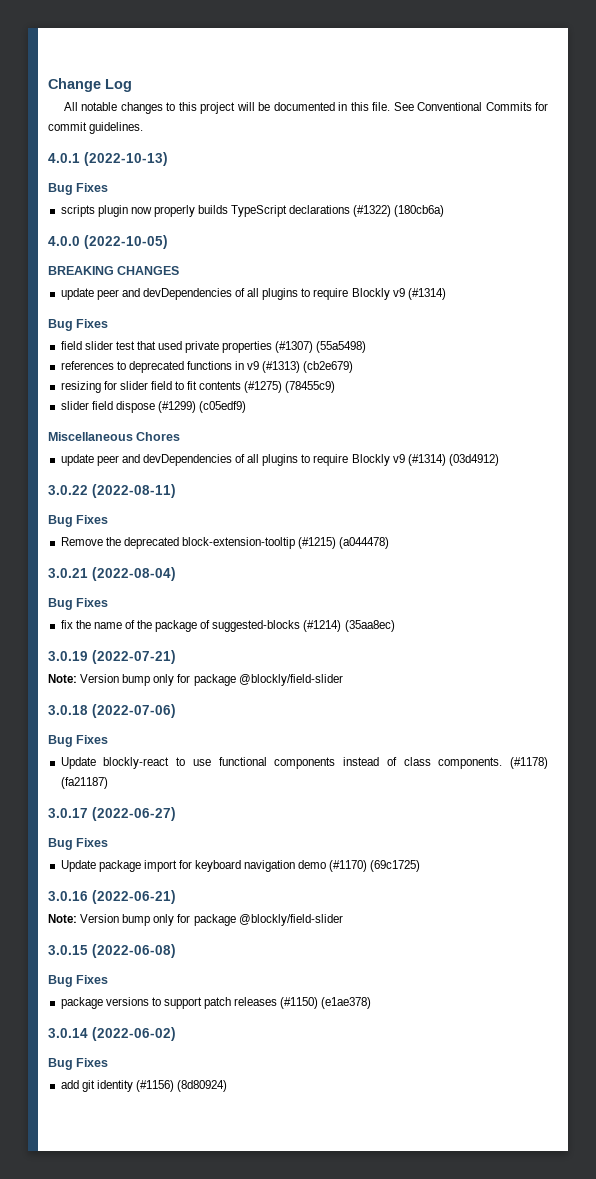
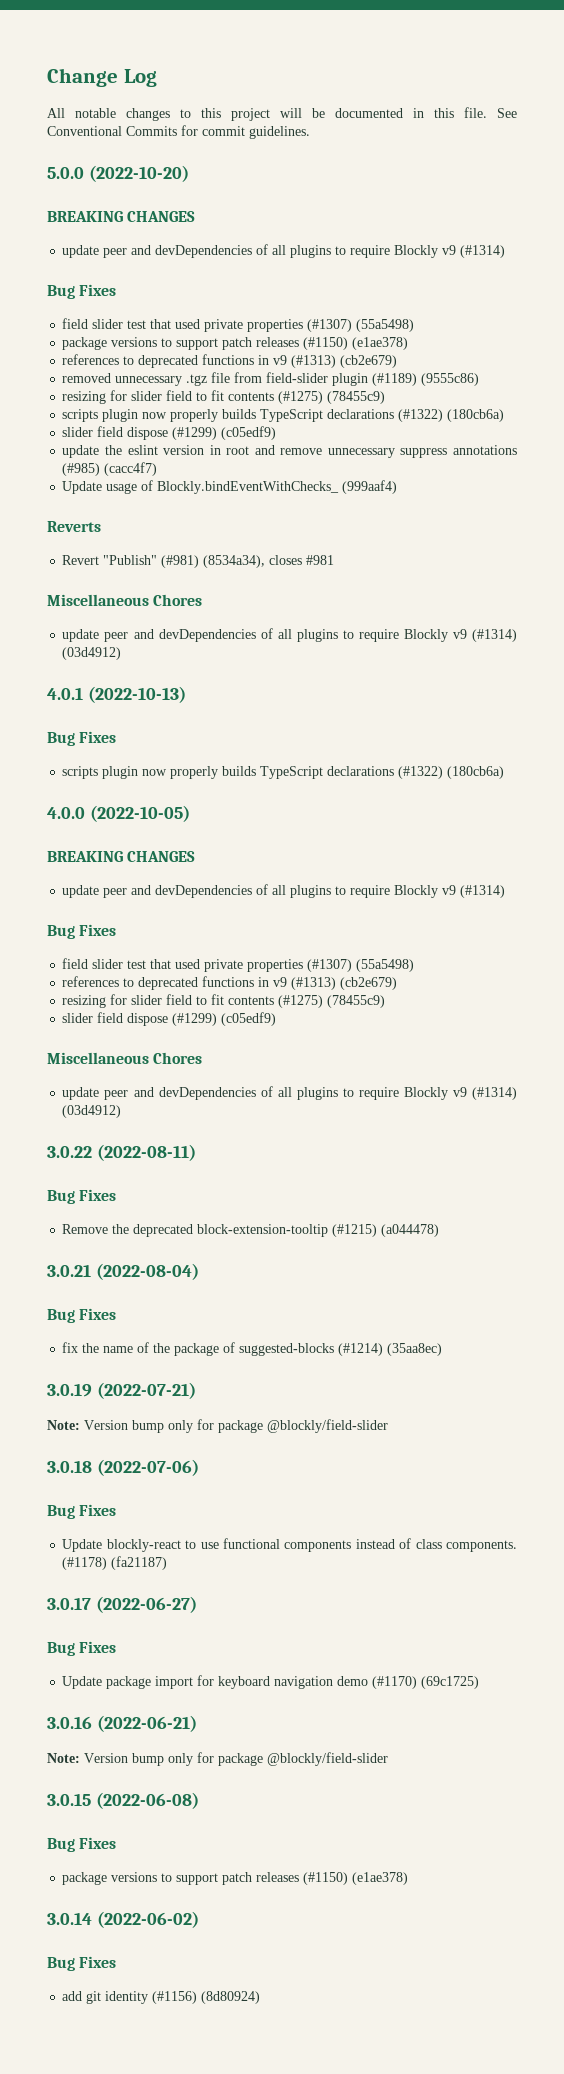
(144, 128) none -> [47,165,189,182] [47,211,196,222] [62,244,506,258] [47,284,117,299] [62,318,415,332] [62,337,409,350] [62,354,398,368] [62,372,480,386] [62,390,386,404] [62,409,505,422] [62,426,277,440] [62,445,517,458] [62,462,158,476] [62,480,398,494] [47,521,101,532] [62,555,335,568] [47,594,203,606] [62,628,517,642] [62,647,122,660] // 5.0.0 (2022-10-20) // BREAKING CHANGES // update peer and devDependencies of all plugins to require Blockly v9 (#1314) // Bug Fixes // field slider test that used private properties (#1307) (55a5498) // package versions to support patch releases (#1150) (e1ae378) // references to deprecated functions in v9 (#1313) (cb2e679) // removed unnecessary .tgz file from field-slider plugin (#1189) (9555c86) // resizing for slider field to fit contents (#1275) (78455c9) // scripts plugin now properly builds TypeScript declarations (#1322) (180cb6a) // slider field dispose (#1299) (c05edf9) // update the eslint version in root and remove unnecessary suppress annotations (#985) (cacc4f7) // Update usage of Blockly.bindEventWithChecks_ (999aaf4) // Reverts // Revert "Publish" (#981) (8534a34), closes #981 // Miscellaneous Chores // update peer and devDependencies of all plugins to require Blockly v9 (#1314) (03d4912)

